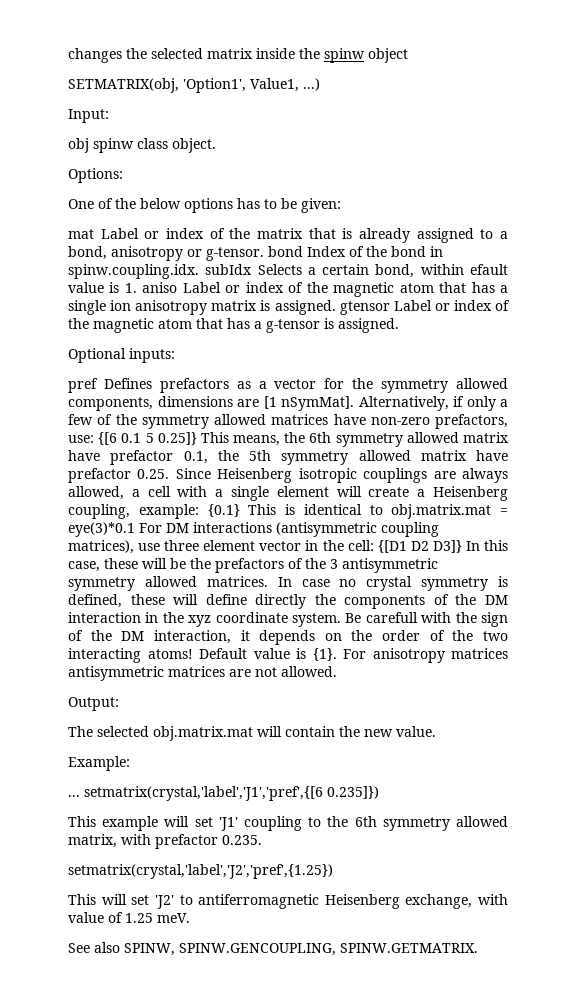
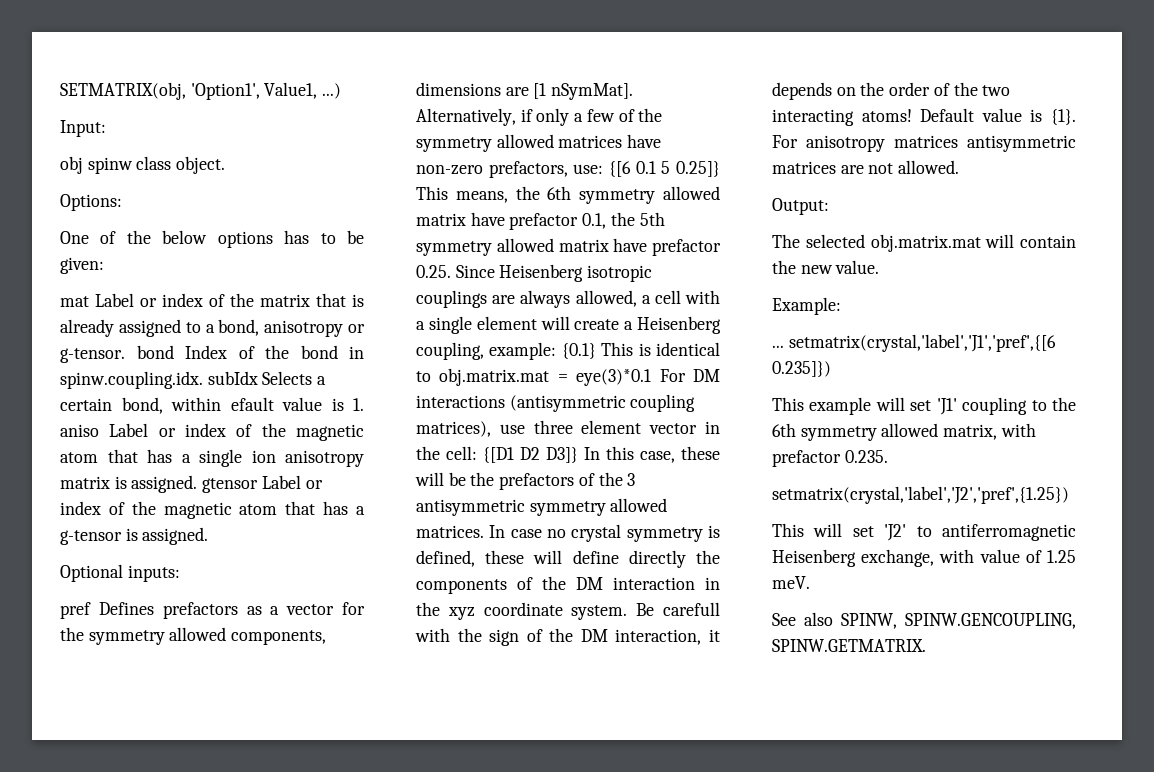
[68,48,408,63] changes the selected matrix inside the spinw object // -> (60, 91) none

